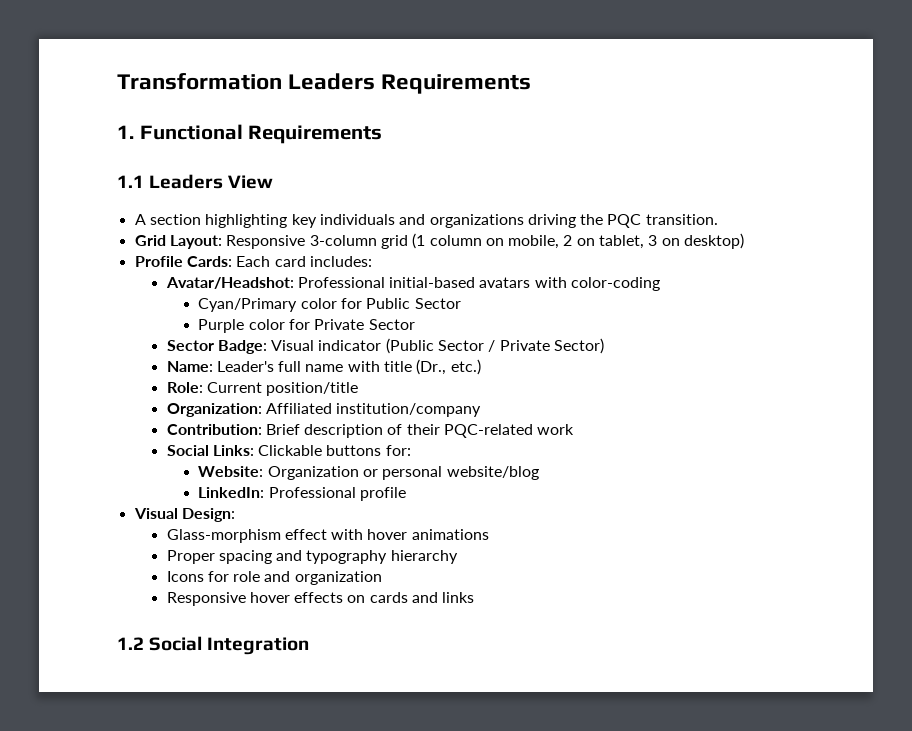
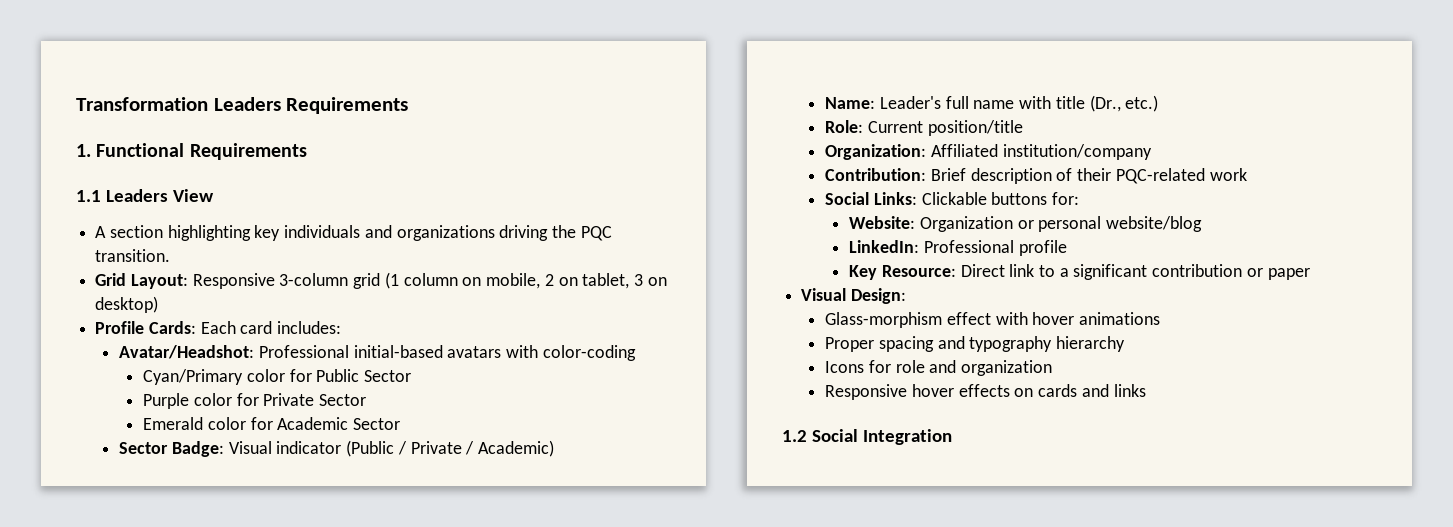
(415, 324) none -> [143,417,400,430] // Emerald color for Academic Sector
[438,340,485,351] Sector -> (395, 448) none
[554,338,605,354] Sector) -> [465,440,554,457] / Academic)
(407, 494) none -> [849,264,1310,280] // Key Resource: Direct link to a significant contribution or paper

